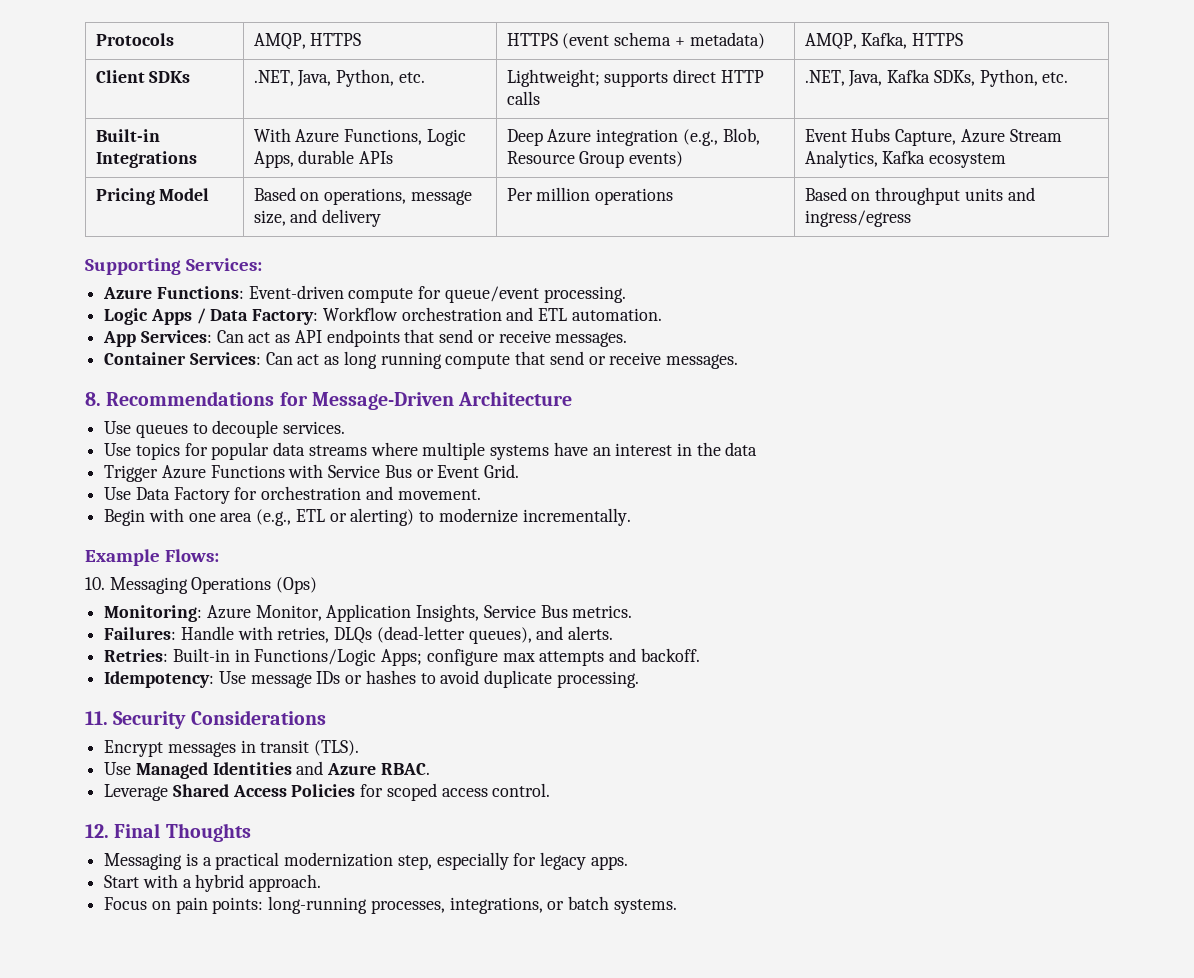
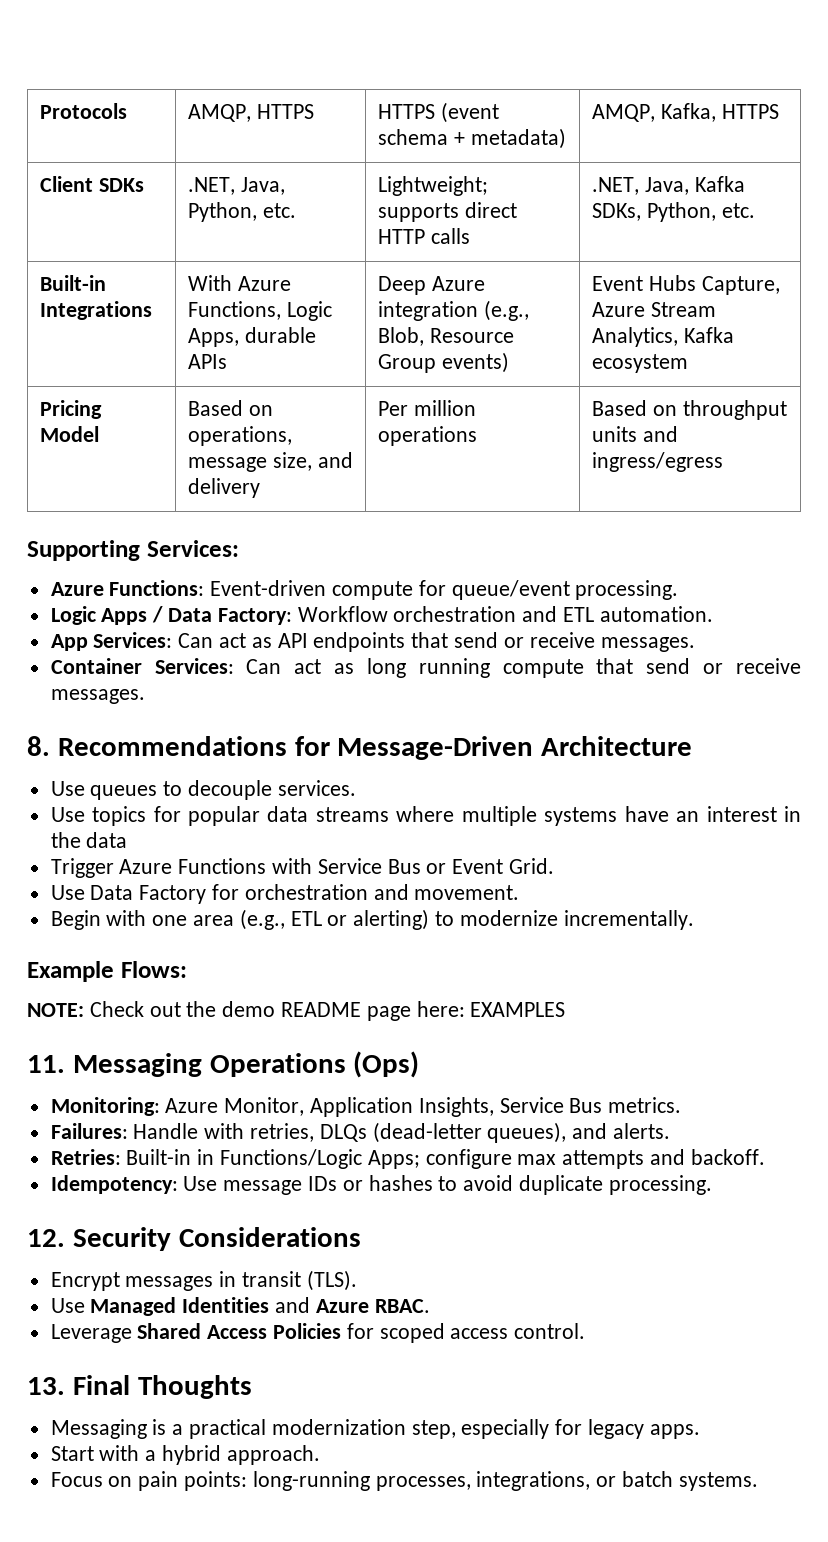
[85,577,105,590] 10. -> [27,1001,566,1021] [27,1055,65,1073] NOTE: Check out the demo README page here: EXAMPLES // 11.
[85,711,108,725] 11. -> [27,1229,65,1247] 12.
[85,824,109,838] 12. -> [27,1377,65,1395] 13.

